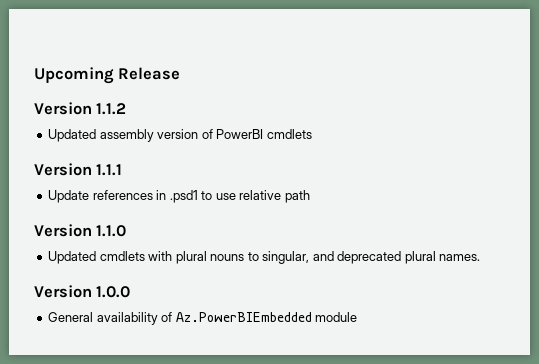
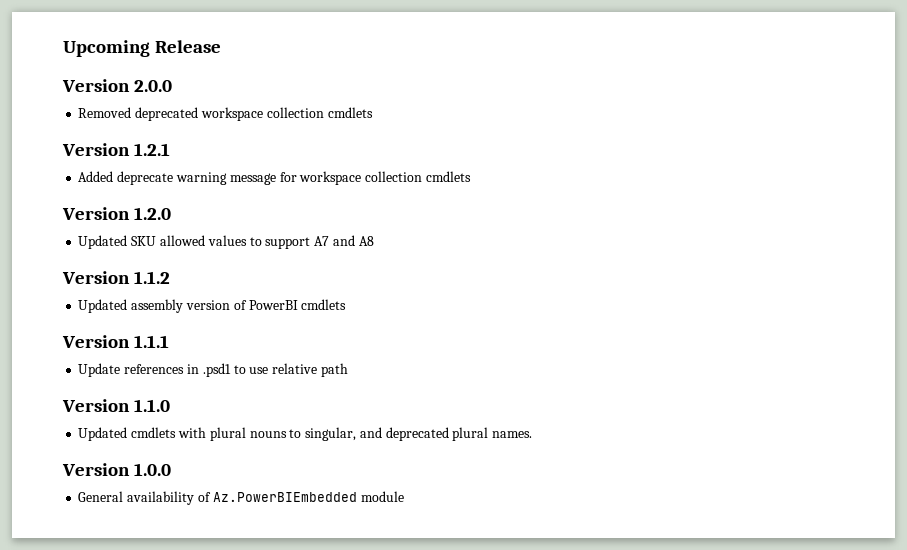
(181, 73) none -> [62,79,173,92] [78,107,373,121] [62,143,171,156] [78,171,471,185] [62,207,172,220] [78,235,374,249] // Version 2.0.0 // Removed deprecated workspace collection cmdlets // Version 1.2.1 // Added deprecate warning message for workspace collection cmdlets // Version 1.2.0 // Updated SKU allowed values to support A7 and A8

